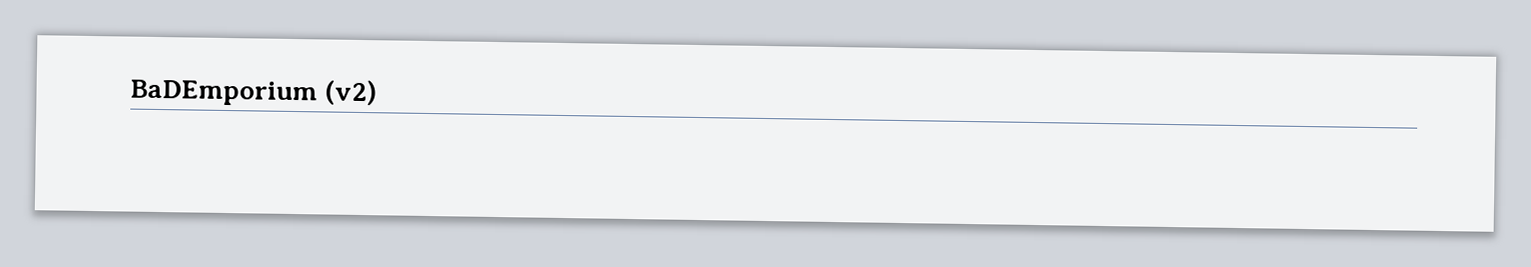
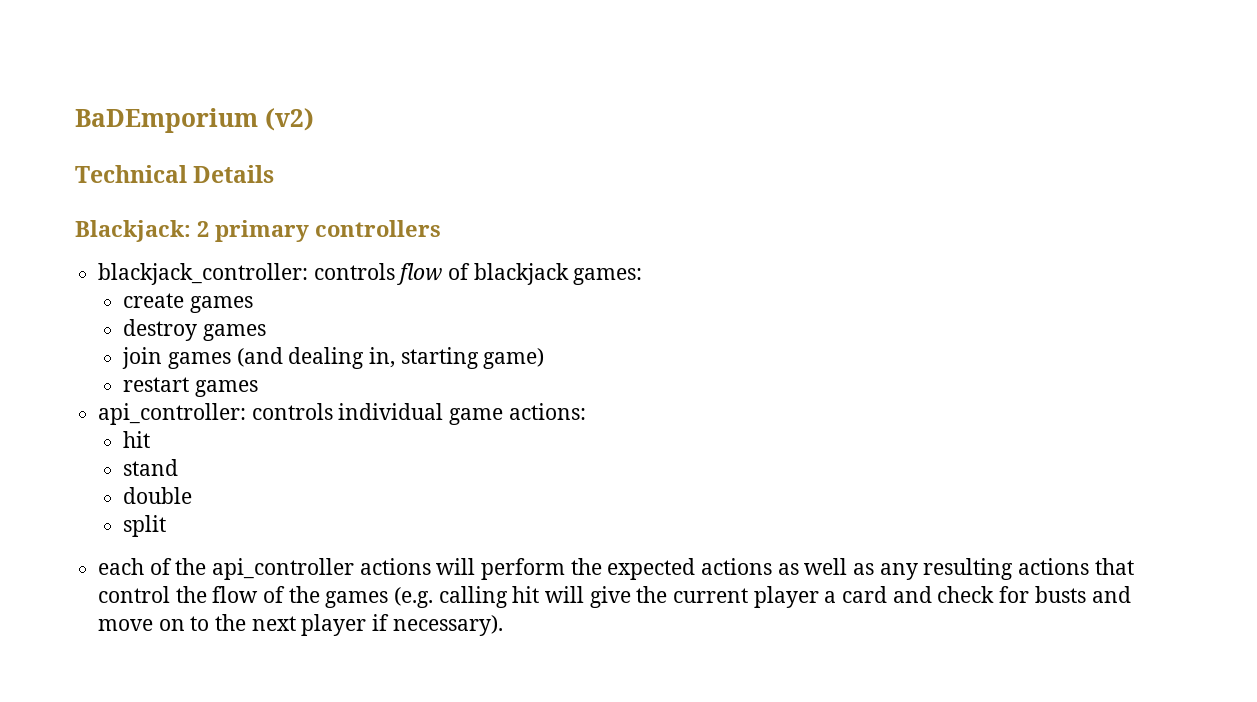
(378, 92) none -> [75,165,275,183] [75,220,441,242] [98,263,643,285] [123,293,254,313] [123,319,267,341] [122,347,545,369] [123,377,259,397] [98,403,586,425] [123,431,151,448] [123,459,179,476] [123,487,193,504] [123,515,167,537] [98,558,1134,580] [98,586,1131,608] [98,614,503,636] // Technical Details // Blackjack: 2 primary controllers // blackjack_controller: controls flow of blackjack games: // create games // destroy games // join games (and dealing in, starting game) // restart games // api_controller: controls individual game actions: // hit // stand // double // split // each of the api_controller actions will perform the expected actions as well as any resulting actions that control the flow of the games (e.g. calling hit will give the current player a card and check for busts and move on to the next player if necessary).

